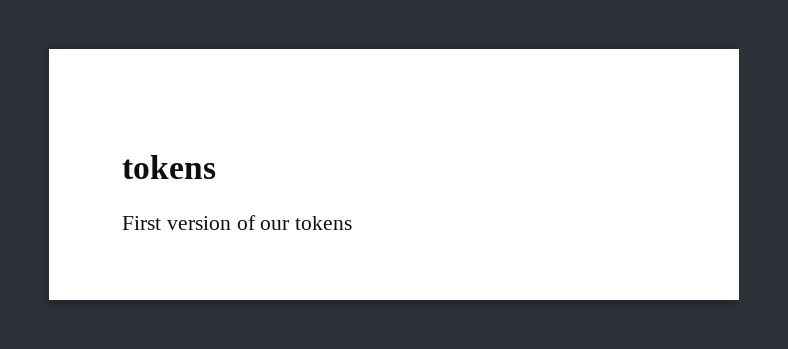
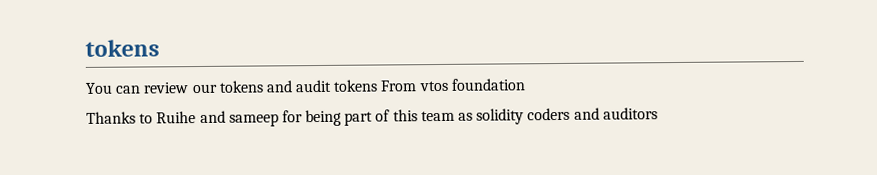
[122,215,353,230] First version of our tokens -> [85,78,526,94] [86,107,658,127] You can review our tokens and audit tokens From vtos foundation // Thanks to Ruihe and sameep for being part of this team as solidity coders and auditors

